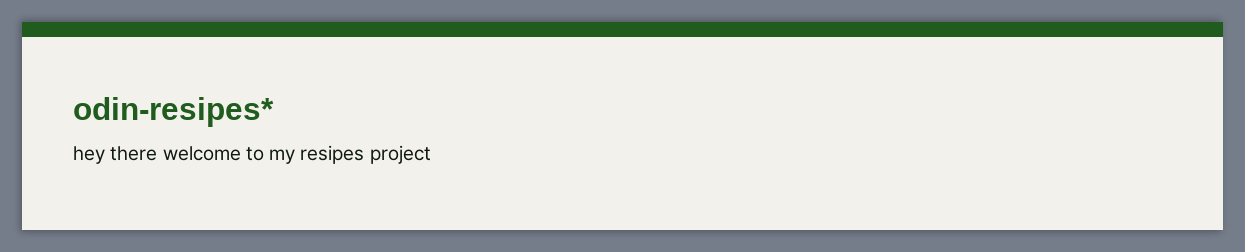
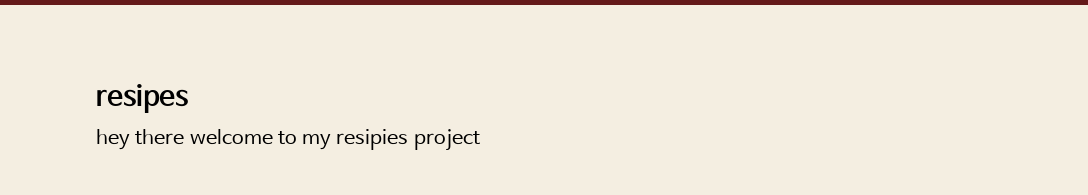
[73,97,274,127] odin-resipes* -> [96,84,188,113] resipes
[300,145,365,164] resipes -> [336,129,409,150] resipies

